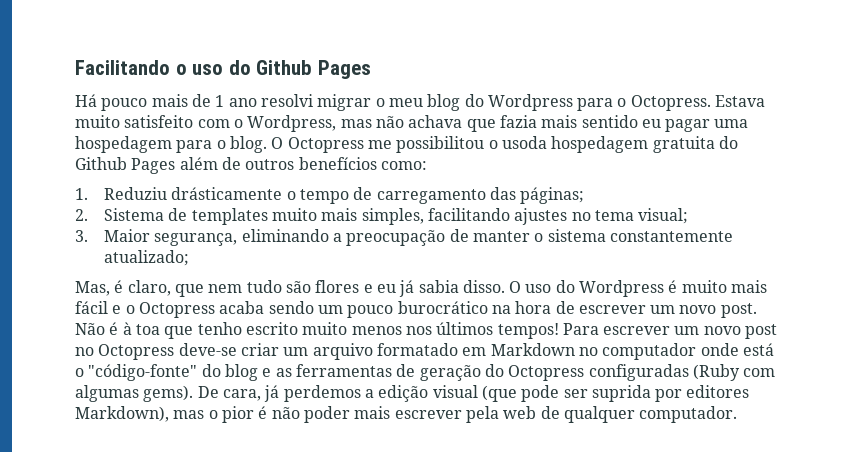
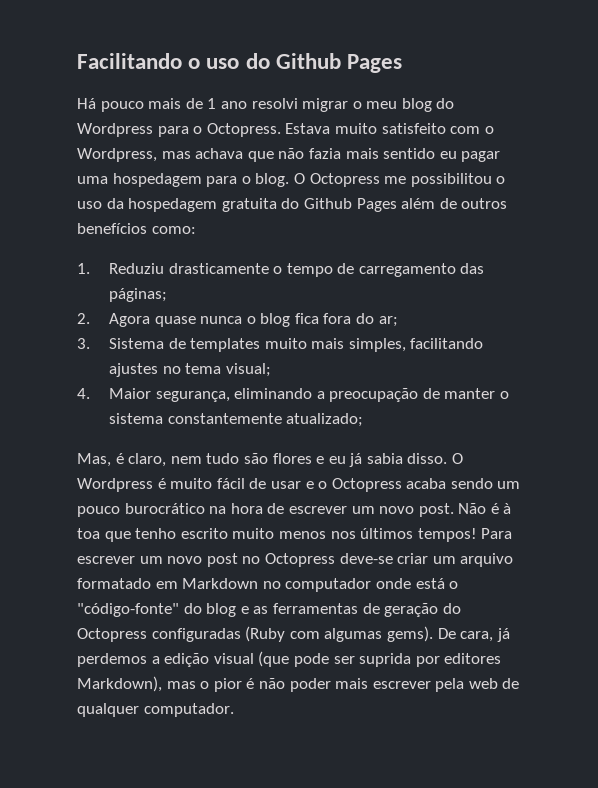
[375,116,404,128] não -> (191, 155) none
(496, 125) none -> [278,148,305,159] não
[501,136,547,149] usoda -> [77,198,124,209] uso da
[171,187,283,200] drásticamente -> [168,263,269,274] drasticamente
(88, 215) none -> [108,313,398,327] [77,338,90,349] Agora quase nunca o blog fica fora do ar; // 3.
[75,230,88,242] 3. -> [77,388,90,399] 4.
[174,284,204,297] que -> (167, 460) none
[525,280,575,293] uso do -> (464, 458) none
[731,280,768,293] [75,301,108,314] mais fácil -> [216,478,301,489] fácil de usar

